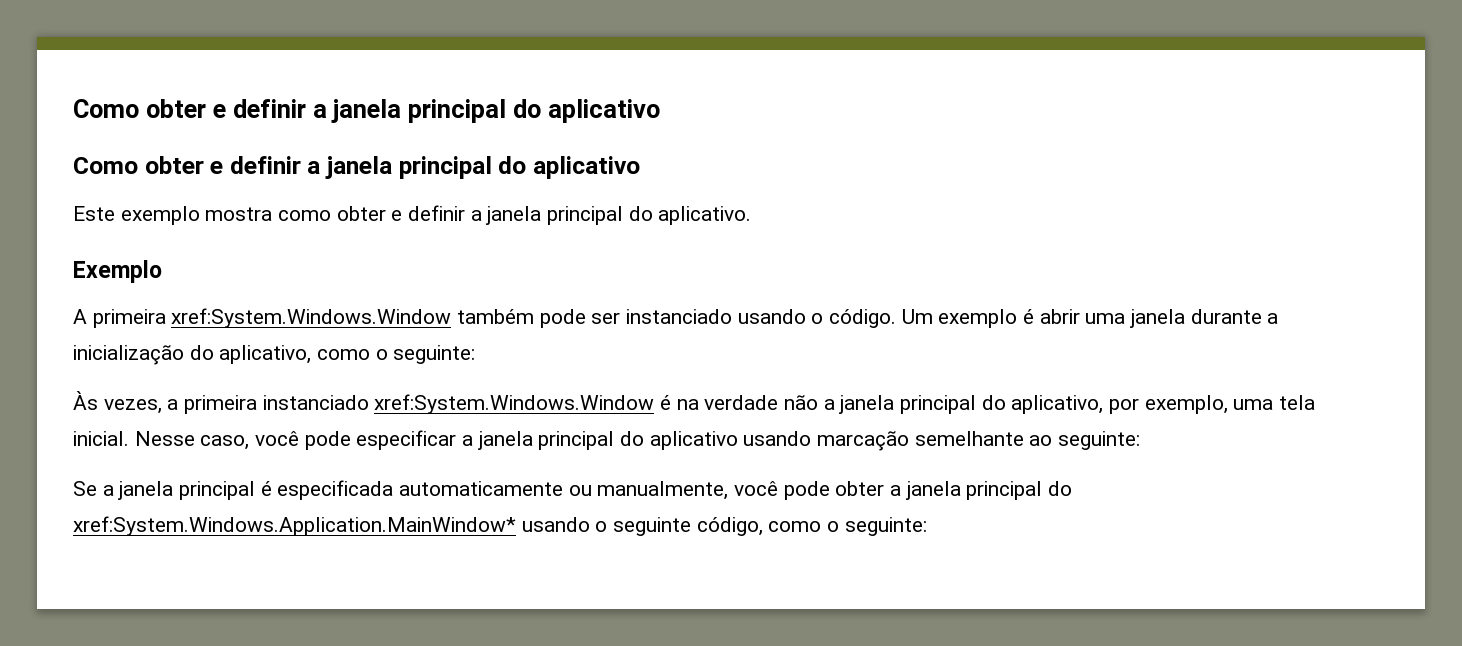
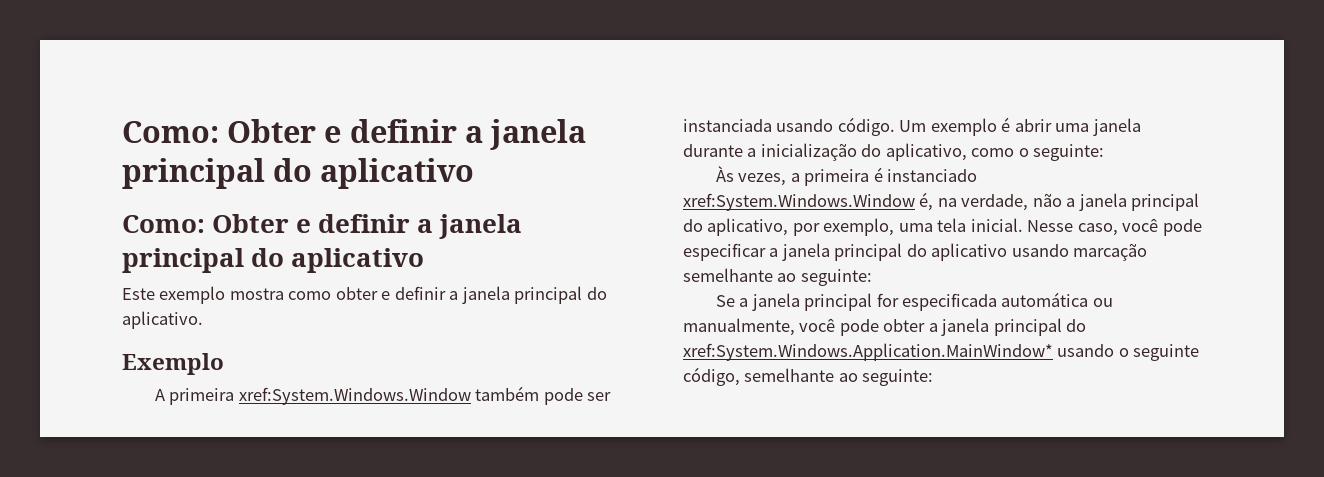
[73,99,661,123] [73,156,204,174] Como obter e definir a janela principal do aplicativo // Como obter -> [122,119,587,150] [122,158,475,189] [122,214,290,233] Como: Obter e definir a janela principal do aplicativo // Como: Obter
[626,309,824,324] instanciado usando o -> [683,119,834,132] instanciada usando
(258, 404) none -> [873,167,883,182] é
[660,395,779,410] é na verdade -> [919,192,1029,211] é, na verdade,
[260,480,564,500] é especificada automaticamente -> [876,292,1089,311] for especificada automática
[768,521,840,532] como o -> [744,368,858,382] semelhante ao

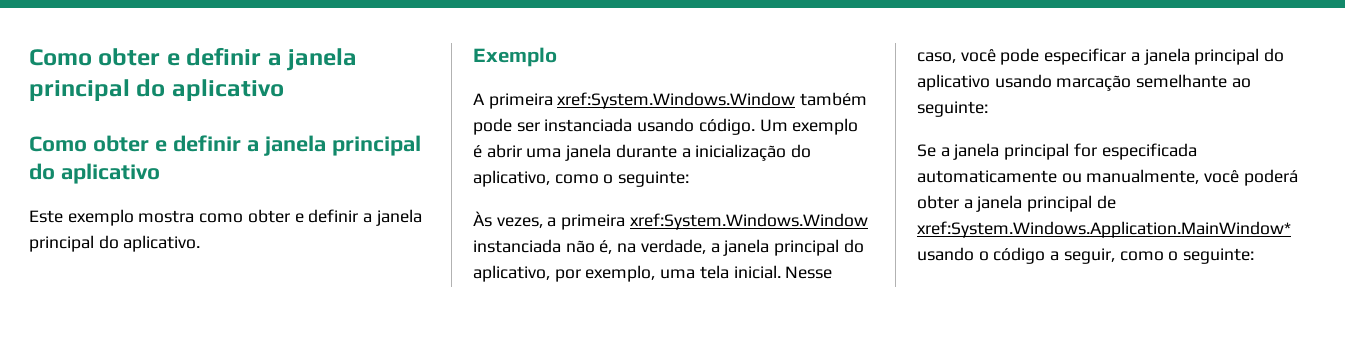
[122,119,587,150] [122,158,475,189] [122,214,290,233] Como: Obter e definir a janela principal do aplicativo // Como: Obter -> [29,47,358,71] [29,79,284,101] [29,135,149,152] Como obter e definir a janela principal do aplicativo // Como obter
[873,167,978,182] [683,193,915,211] é instanciado xref:System.Windows.Window -> [629,213,868,230] [473,239,595,253] xref:System.Windows.Window instanciada não
[1032,193,1062,207] não -> (706, 246) none
[1001,292,1089,307] automática -> [917,170,1057,183] automaticamente
[839,319,879,336] pode -> [1243,169,1298,186] poderá
[1066,319,1087,332] do -> [1096,195,1116,209] de
[1133,344,1200,361] [683,367,858,386] seguinte código, semelhante ao -> [993,247,1179,264] código a seguir, como o

